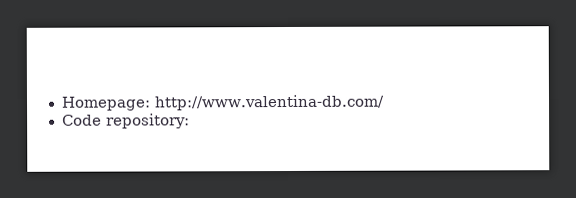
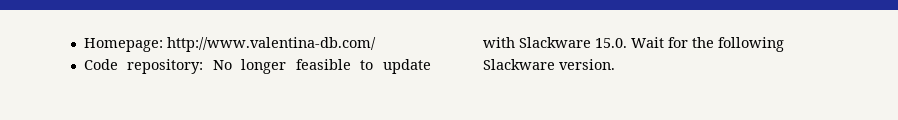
(190, 121) none -> [212,59,431,74] [482,37,784,52] [482,59,615,70] No longer feasible to update with Slackware 15.0. Wait for the following Slackware version.

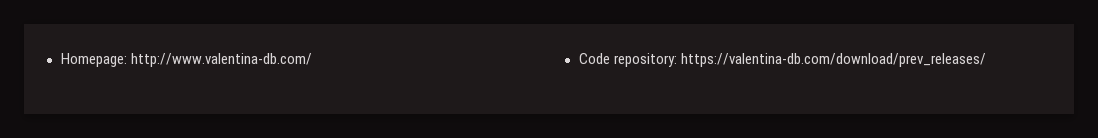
[212,59,431,74] [482,37,784,52] [482,59,615,70] No longer feasible to update with Slackware 15.0. Wait for the following Slackware version. -> [680,53,986,67] https://valentina-db.com/download/prev_releases/

